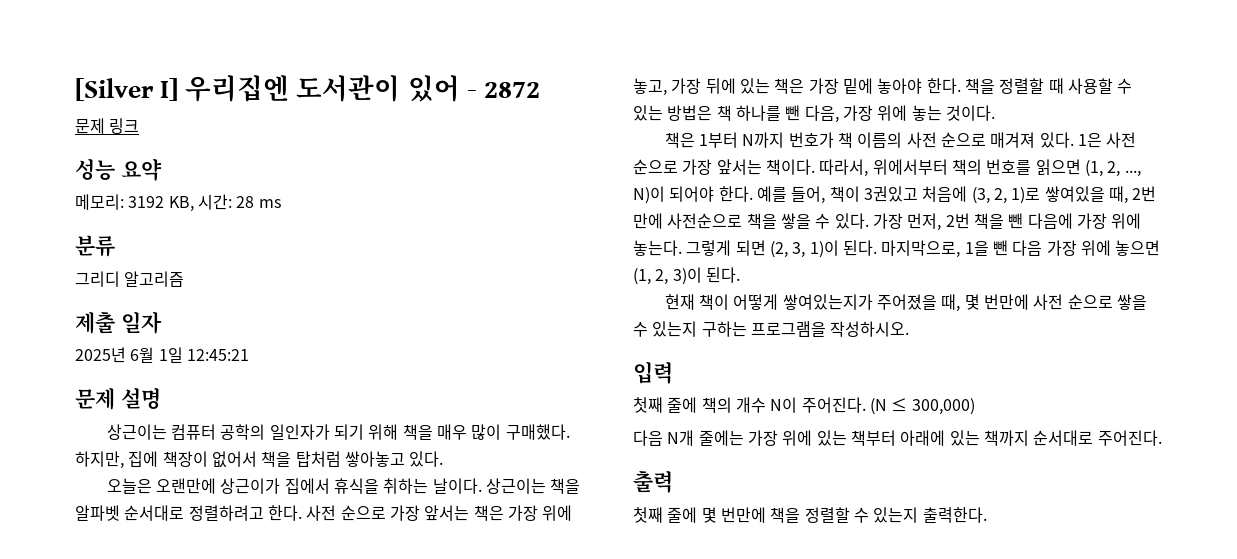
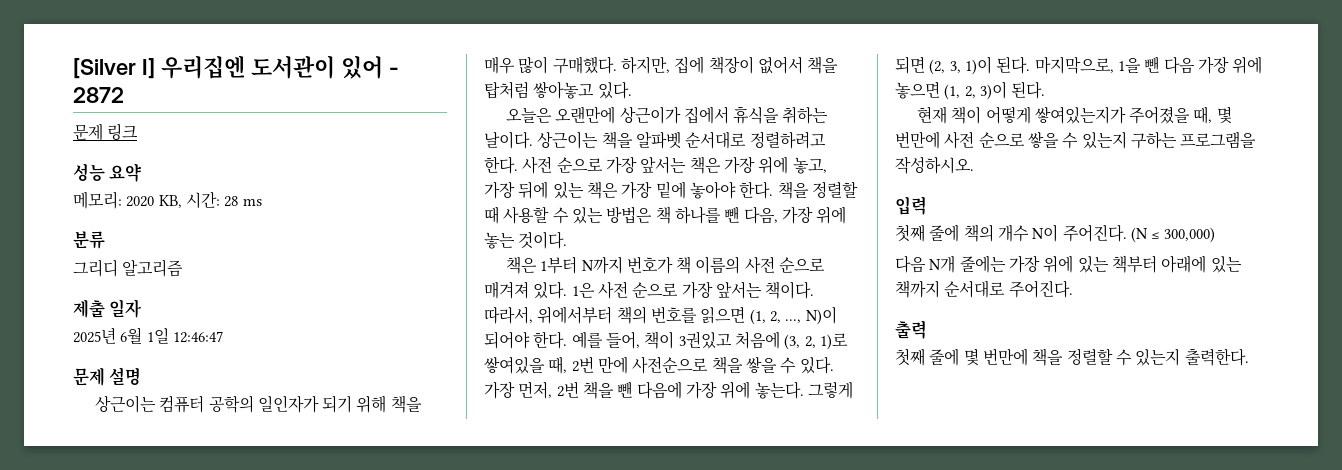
[128,196,165,208] 3192 -> [126,196,155,207] 2020
[186,349,249,361] 12:45:21 -> [172,331,223,343] 12:46:47

